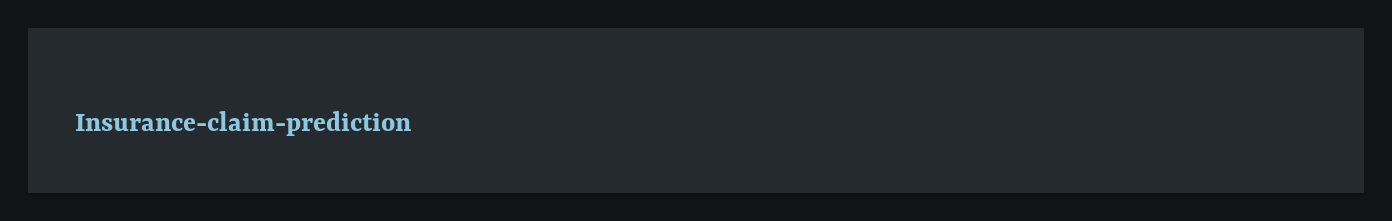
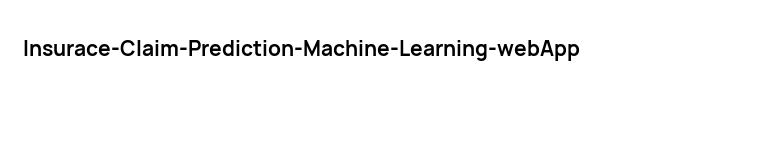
[75,111,411,136] Insurance-claim-prediction -> [23,40,580,61] Insurace-Claim-Prediction-Machine-Learning-webApp

